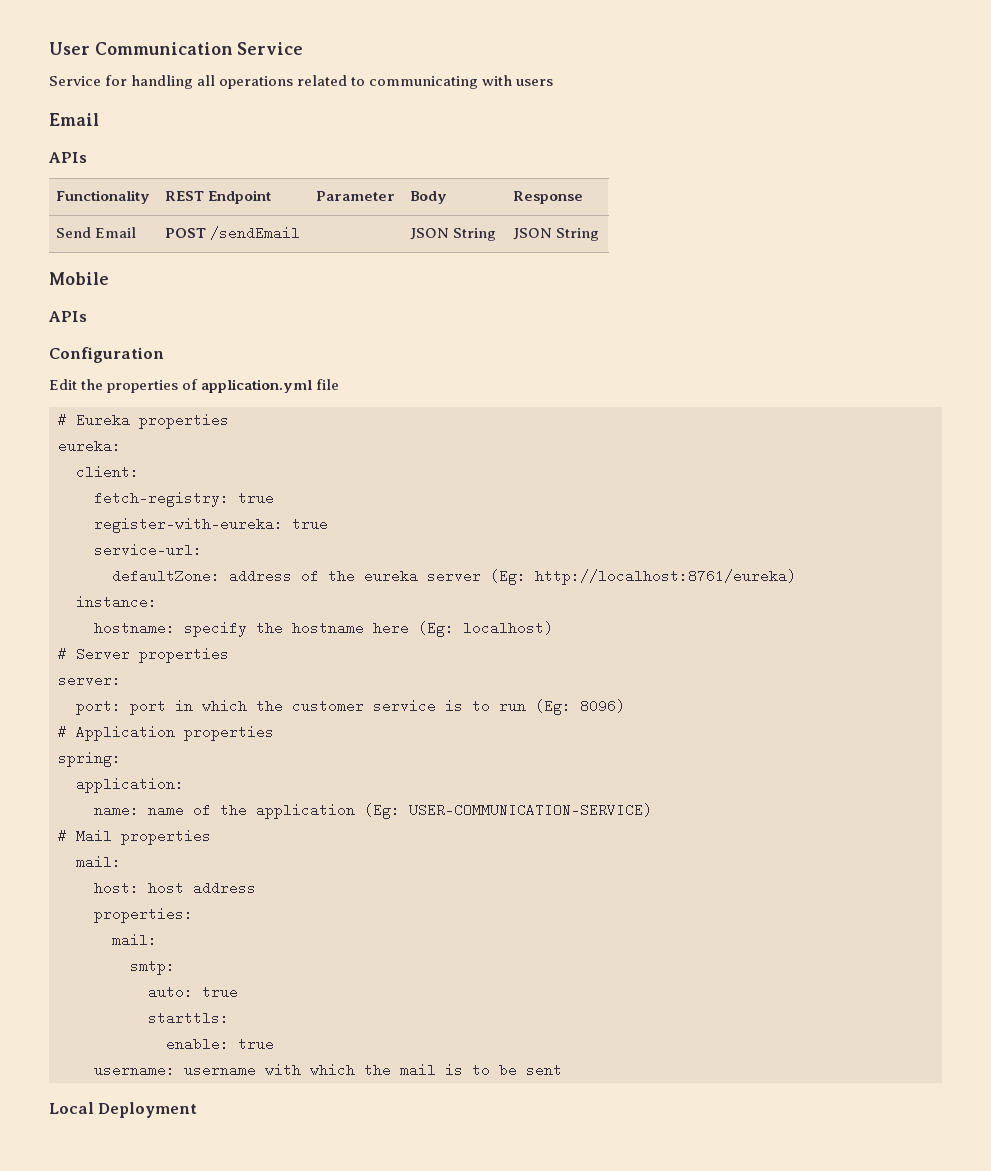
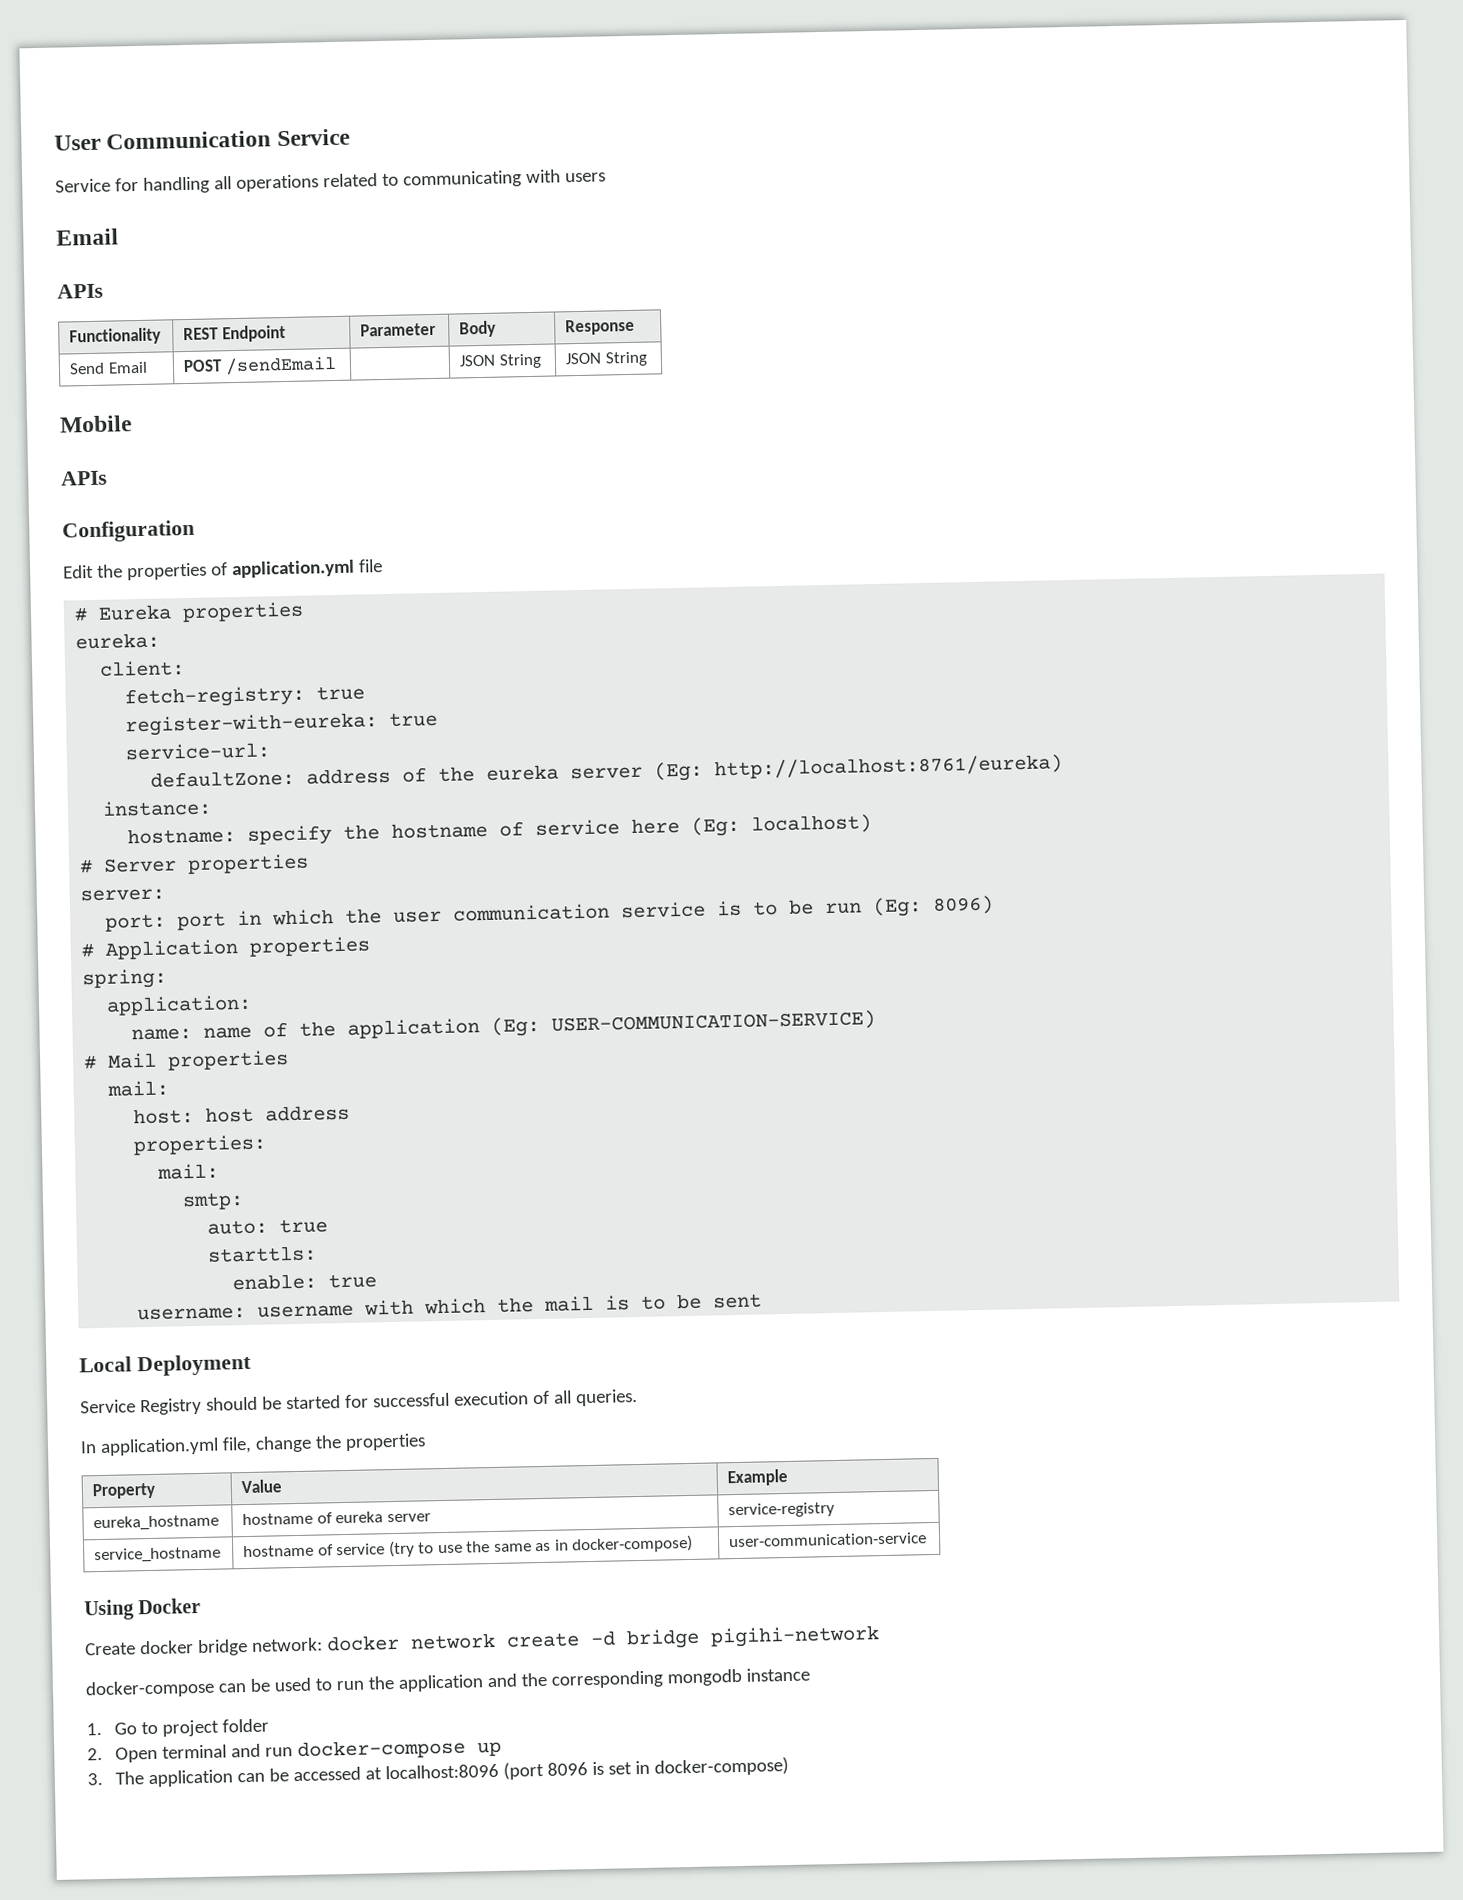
(364, 628) none -> [499,819,621,837] of service
[292,699,364,713] customer -> [393,903,611,923] user communication
(490, 706) none -> [788,899,815,915] be
(198, 1110) none -> [80,1389,638,1416] [80,1433,426,1456] [92,1482,157,1500] [241,1479,283,1494] [727,1468,789,1487] [93,1514,220,1532] [242,1511,431,1526] [728,1501,836,1519] [94,1546,222,1564] [243,1534,694,1558] [728,1532,928,1548] [84,1597,202,1621] [85,1625,880,1657] [85,1667,810,1699] [86,1718,269,1737] [87,1738,502,1763] [87,1757,789,1788] // Service Registry should be started for successful execution of all queries. // In application.yml file, change the properties // Property | Value | Example // eureka_hostname | hostname of eureka server | service-registry // service_hostname | hostname of service (try to use the same as in docker-compose) | user-communication-service // Using Docker // Create docker bridge network: docker network create -d bridge pigihi-network // docker-compose can be used to run the application and the corresponding mongodb instance // 1. Go to project folder // 2. Open terminal and run docker-compose up // 3. The application can be accessed at localhost:8096 (port 8096 is set in docker-compose)

